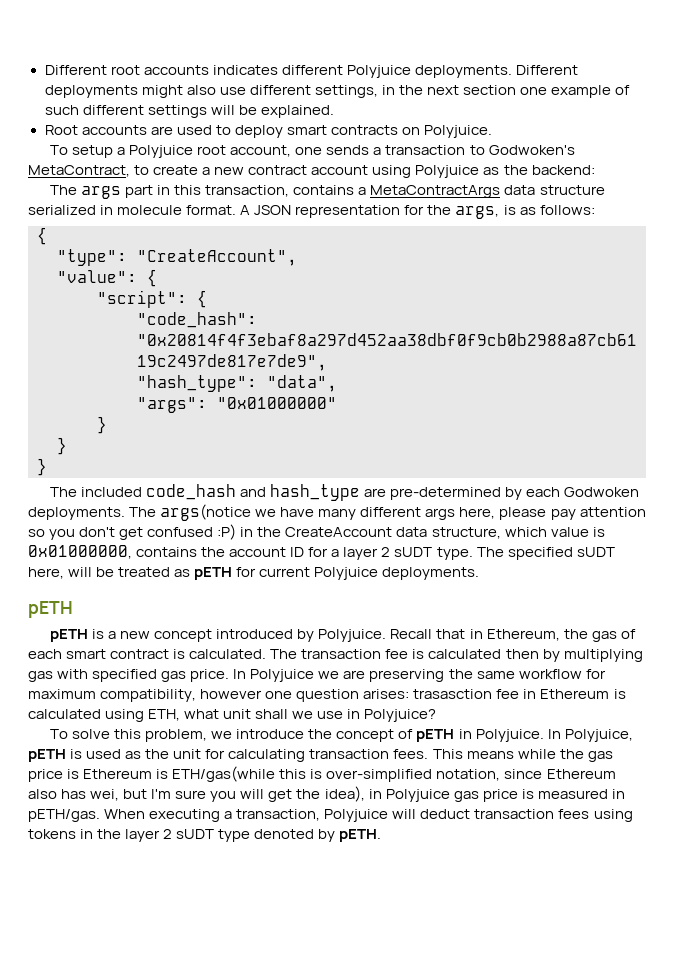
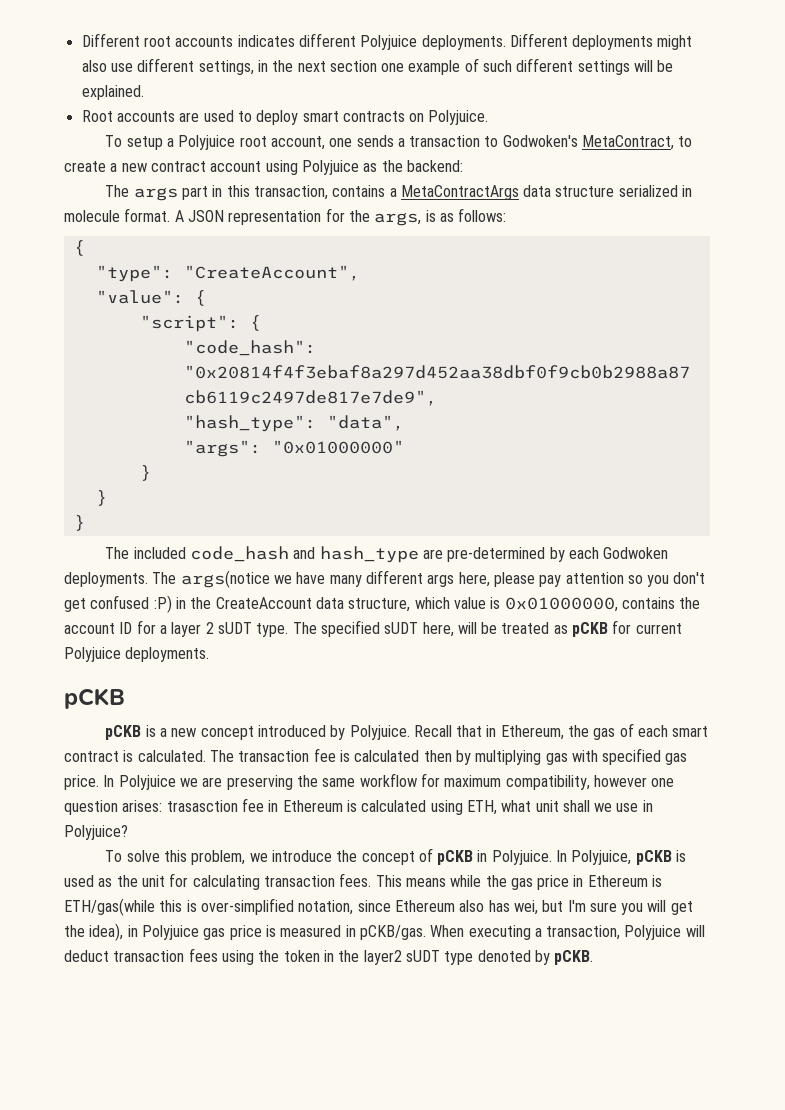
[194,567,233,580] pETH -> [572,622,609,637] pCKB
[28,601,73,618] [50,629,89,642] pETH // pETH -> [64,688,125,709] [105,725,142,740] pCKB // pCKB
[416,729,455,742] pETH -> [437,850,474,865] pCKB
[28,749,66,762] pETH -> [635,850,672,865] pCKB
[67,769,80,779] is -> [573,875,584,887] in
[28,809,100,822] pETH/gas. -> [359,925,426,940] pCKB/gas.
[28,829,173,842] tokens in the layer 2 -> [258,950,402,965] the token in the layer2
[339,829,382,842] pETH. -> [554,950,594,965] pCKB.

